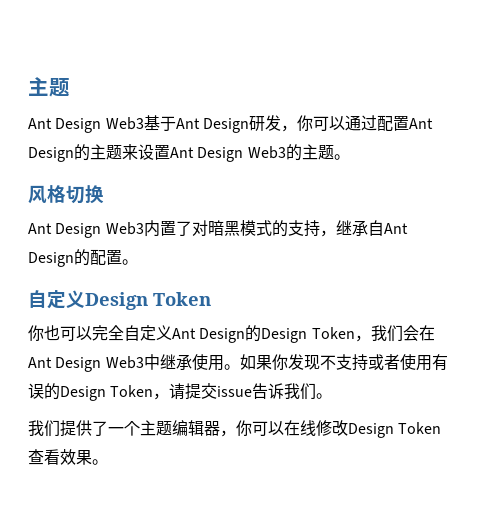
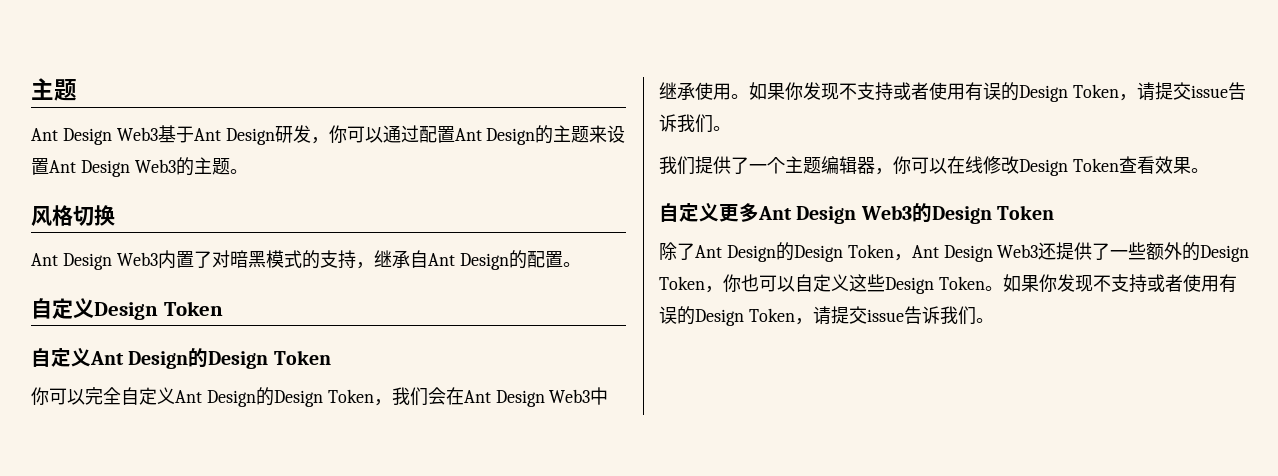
[28,325,60,341] // 你也 -> [31,348,331,369] [31,387,49,405] // 自定义Ant Design的Design Token // 你
(108, 462) none -> [659,203,1054,224] [659,242,1250,262] [659,274,1237,294] [659,306,994,326] // 自定义更多Ant Design Web3的Design Token // 除了Ant Design的Design Token，Ant Design Web3还提供了一些额外的Design Token，你也可以自定义这些Design Token。如果你发现不支持或者使用有误的Design Token，请提交issue告诉我们。

